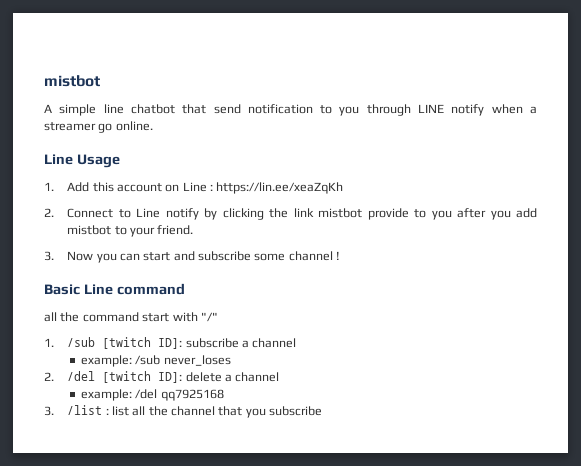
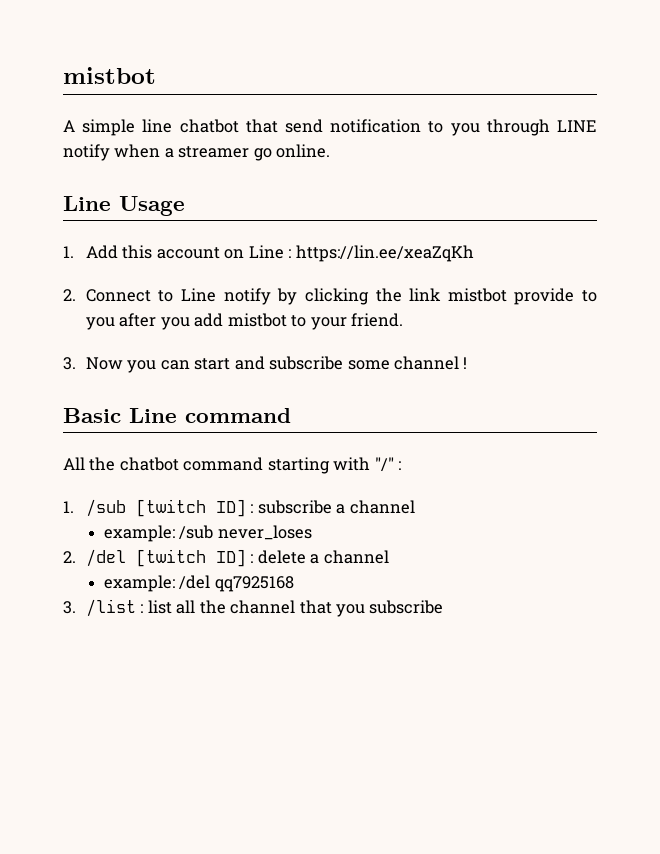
[44,312,170,322] all the command start -> [63,457,330,474] All the chatbot command starting
(218, 317) none -> [398,461,402,470] :
[158,338,183,349] ID]: -> [215,499,254,517] ID] :
[158,372,183,383] ID]: -> [215,549,254,567] ID] :

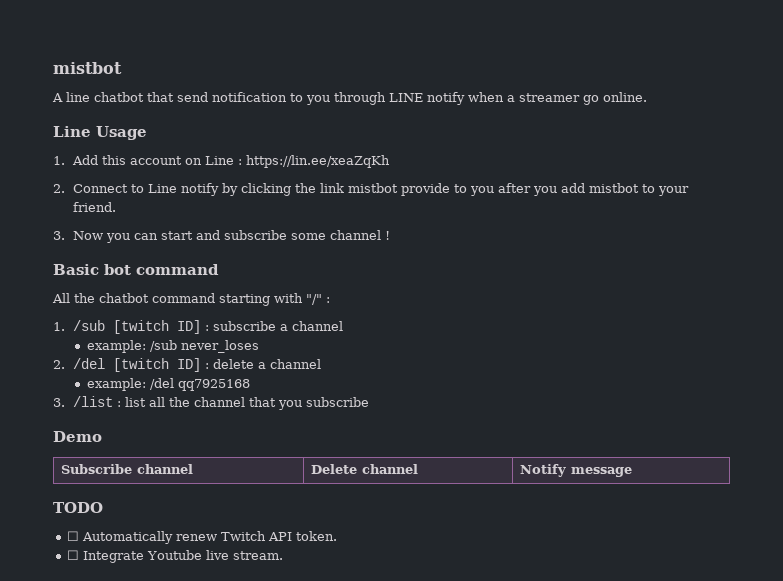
[82,119,136,136] simple -> (63, 97) none
[129,408,177,423] Line -> [104,264,131,275] bot
(444, 607) none -> [53,431,102,442] [60,464,193,474] [310,464,418,474] [519,464,632,477] [53,502,103,513] [66,531,337,544] [66,550,283,563] // Demo // Subscribe channel | Delete channel | Notify message // TODO // ☐ Automatically renew Twitch API token. // ☐ Integrate Youtube live stream.

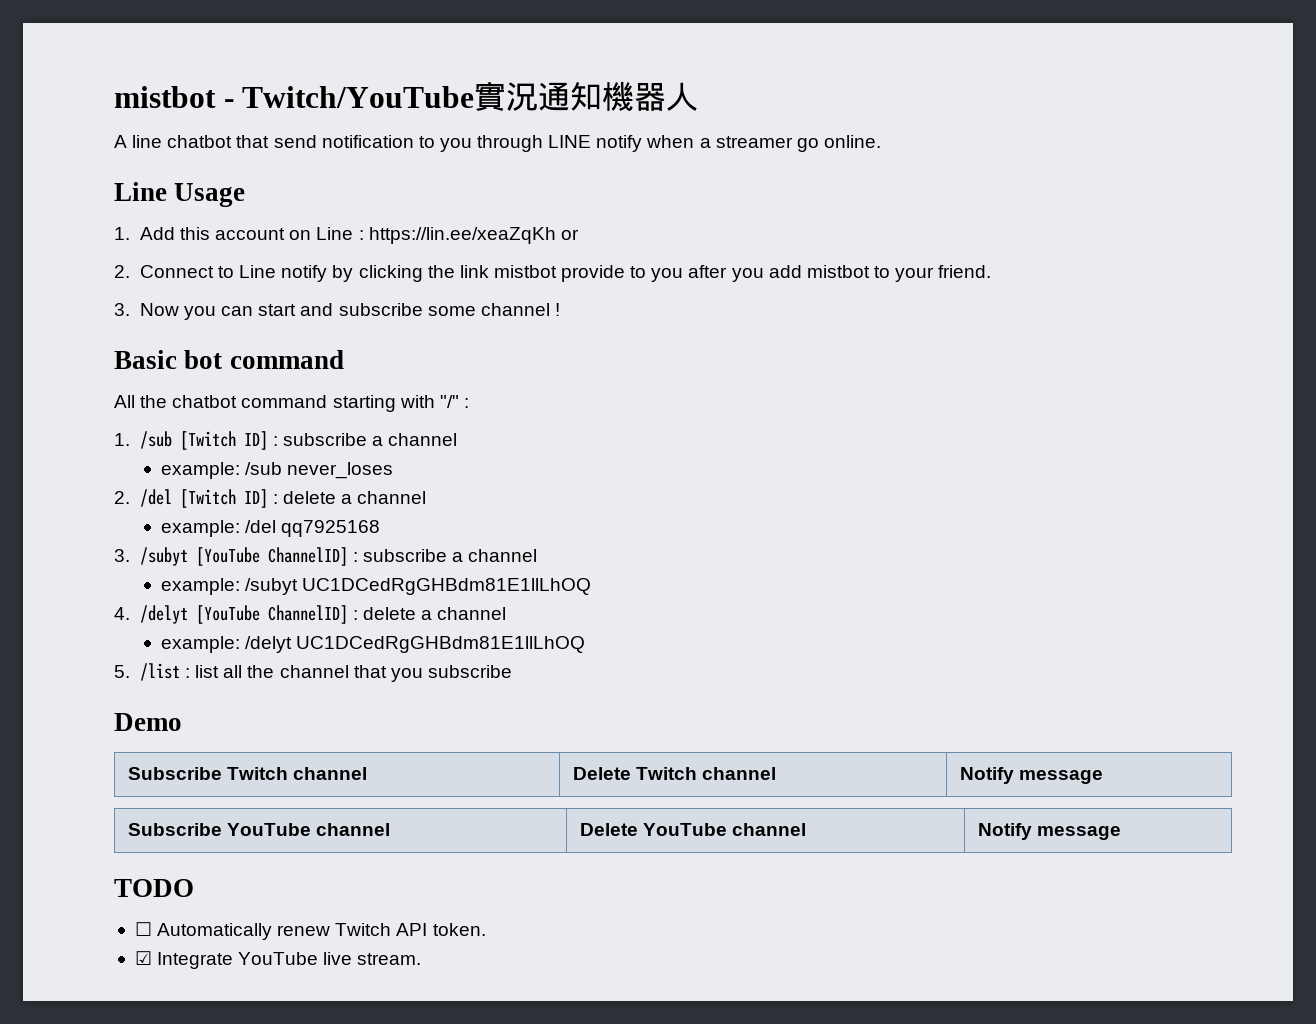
[53,62,122,74] mistbot -> [114,81,699,111] mistbot - Twitch/YouTube實況通知機器人
(390, 161) none -> [560,229,579,240] or
[112,320,169,334] [twitch -> [179,431,236,450] [Twitch
[112,358,169,372] [twitch -> [179,489,236,508] [Twitch
(65, 402) none -> [139,547,538,566] [160,578,592,595] [114,605,507,624] [160,636,586,653] [114,665,130,678] /subyt [YouTube ChannelID] : subscribe a channel // example: /subyt UC1DCedRgGHBdm81E1llLhOQ // 4. /delyt [YouTube ChannelID] : delete a channel // example: /delyt UC1DCedRgGHBdm81E1llLhOQ // 5.
[136,464,193,474] [310,464,357,474] channel | Delete -> [226,767,367,780] [572,767,776,780] [959,767,1103,784] [127,823,390,836] [579,823,727,836] Twitch channel | Delete Twitch channel | Notify message // Subscribe YouTube channel | Delete YouTube
[66,550,202,563] ☐ Integrate Youtube -> [134,951,319,969] ☑ Integrate YouTube

